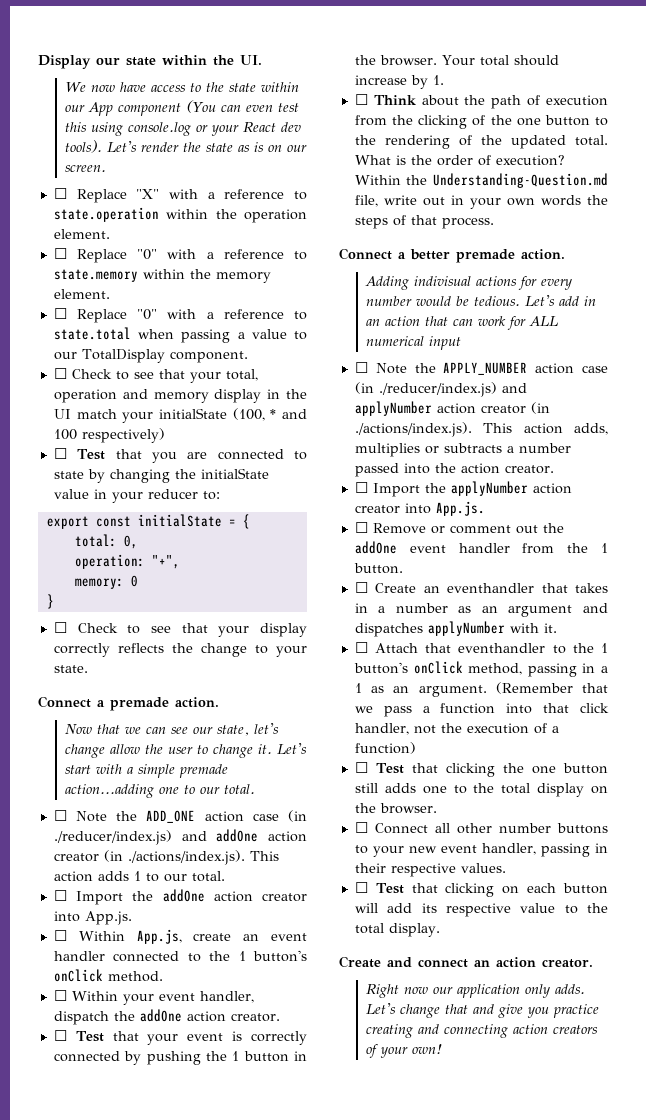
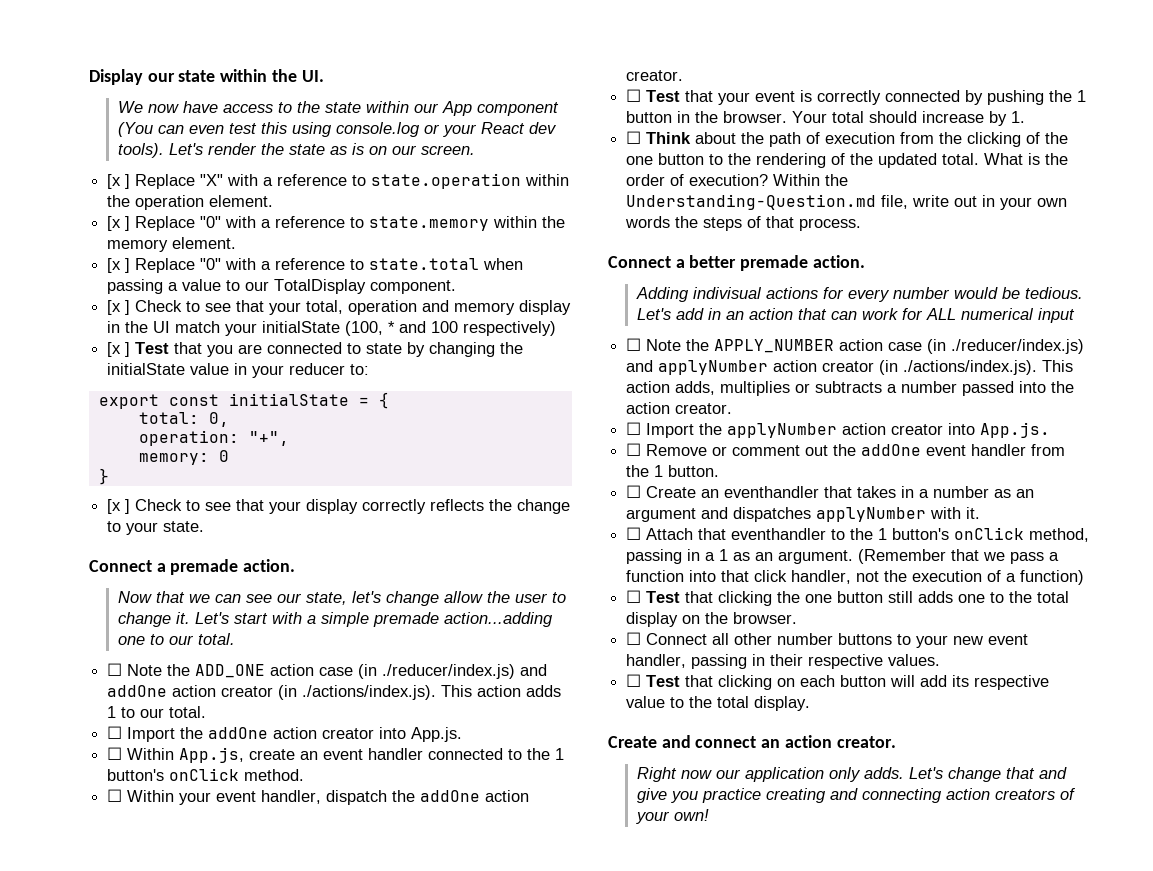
[53,188,67,199] ☐ -> [107,174,131,189] [x ]
[53,248,67,259] ☐ -> [107,216,131,231] [x ]
[53,308,67,319] ☐ -> [107,258,131,273] [x ]
[53,368,67,379] ☐ -> [107,300,131,315] [x ]
[53,448,67,459] ☐ -> [107,342,131,357] [x ]
[53,622,67,633] ☐ -> [107,499,131,514] [x ]

